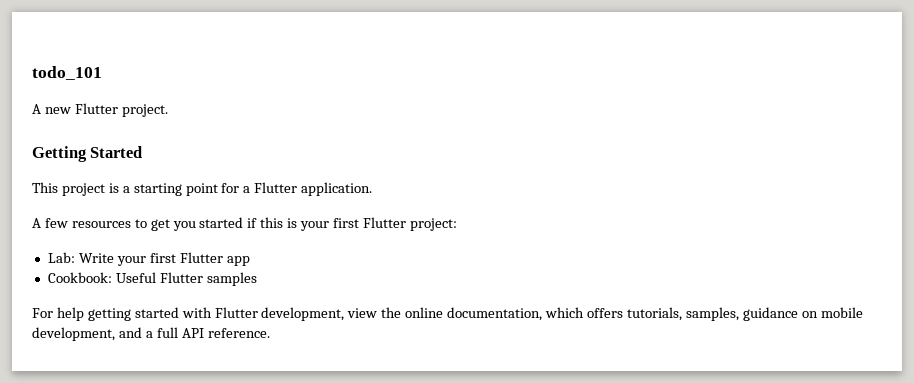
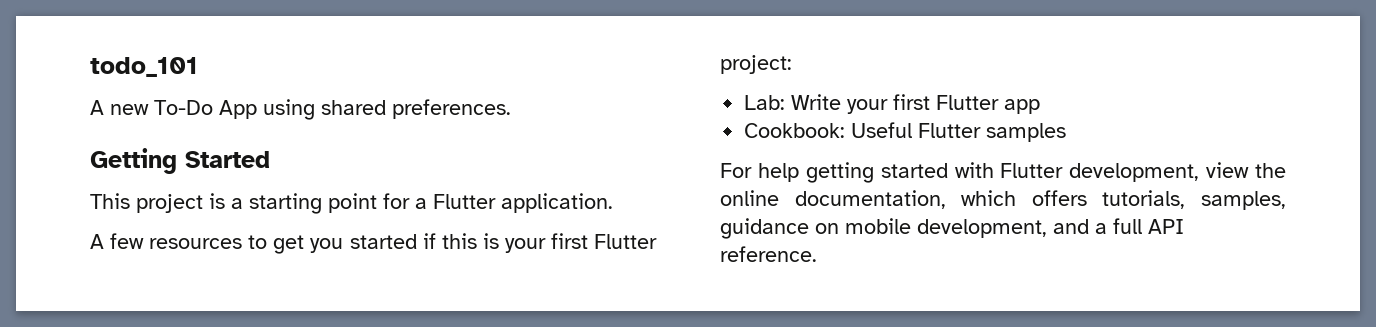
[74,103,168,117] Flutter project. -> [154,99,511,120] To-Do App using shared preferences.

